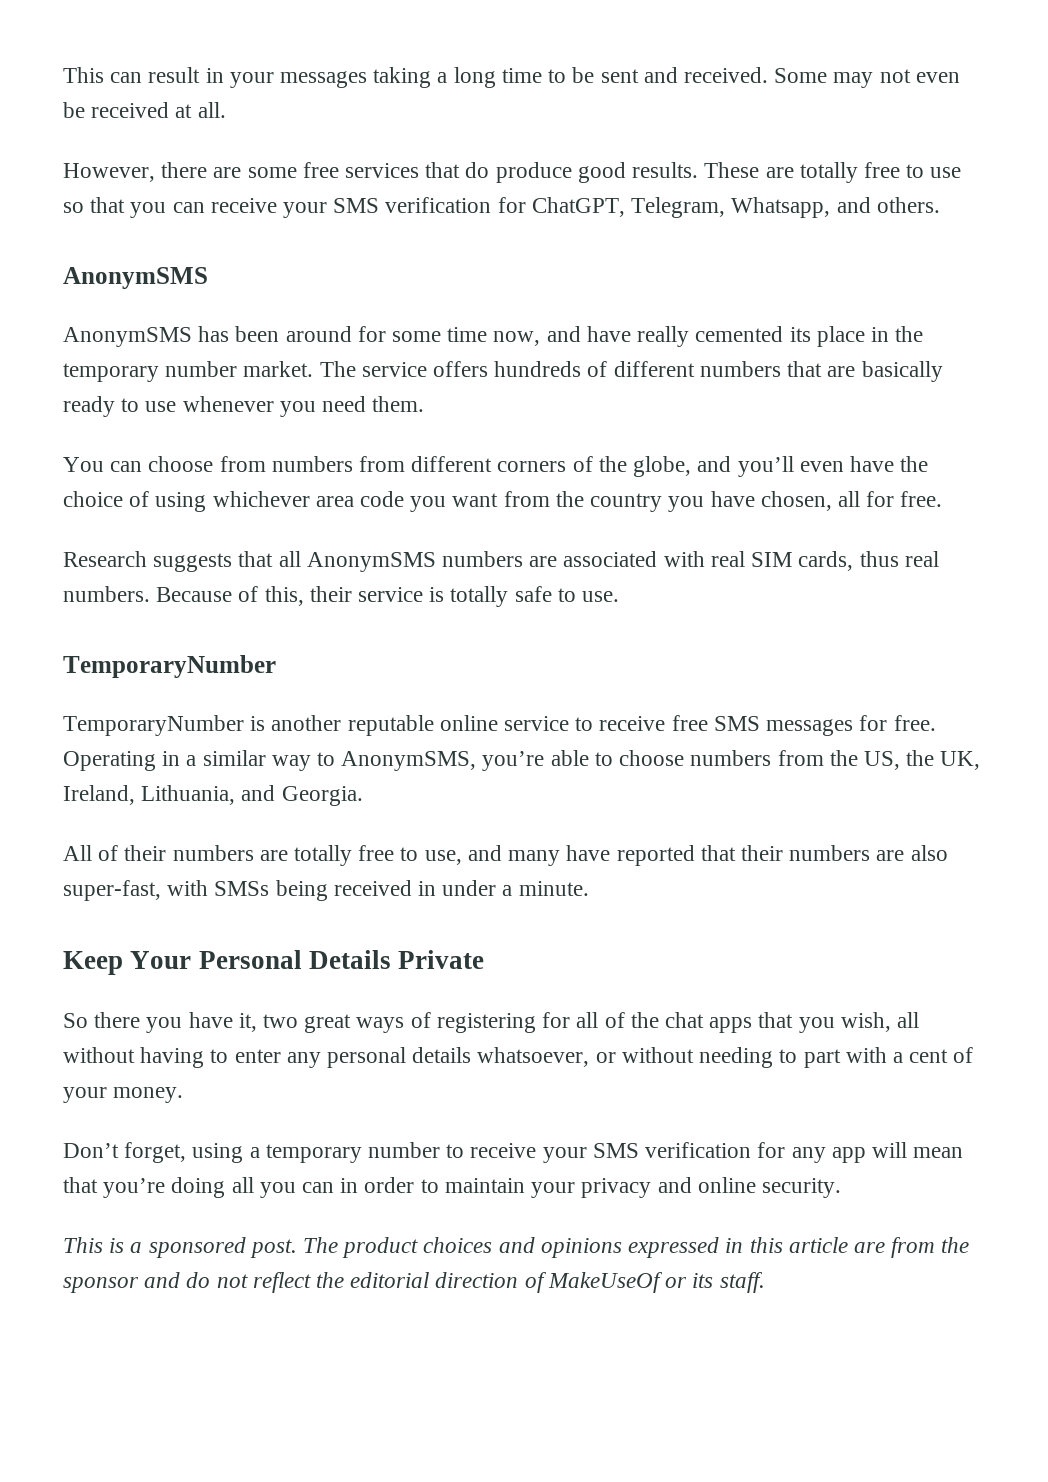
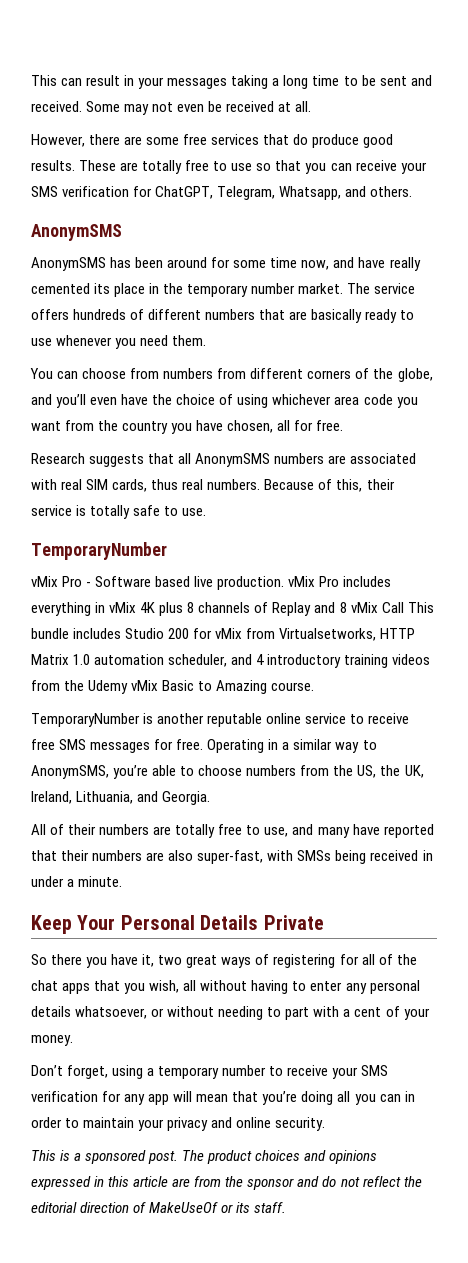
(276, 666) none -> [31,576,392,590] [31,602,434,616] [31,628,416,641] [31,654,431,668] [31,680,315,694] // vMix Pro - Software based live production. vMix Pro includes everything in vMix 4K plus 8 channels of Replay and 8 vMix Call This bundle includes Studio 200 for vMix from Virtualsetworks, HTTP Matrix 1.0 automation scheduler, and 4 introductory training videos from the Udemy vMix Basic to Amazing course.

